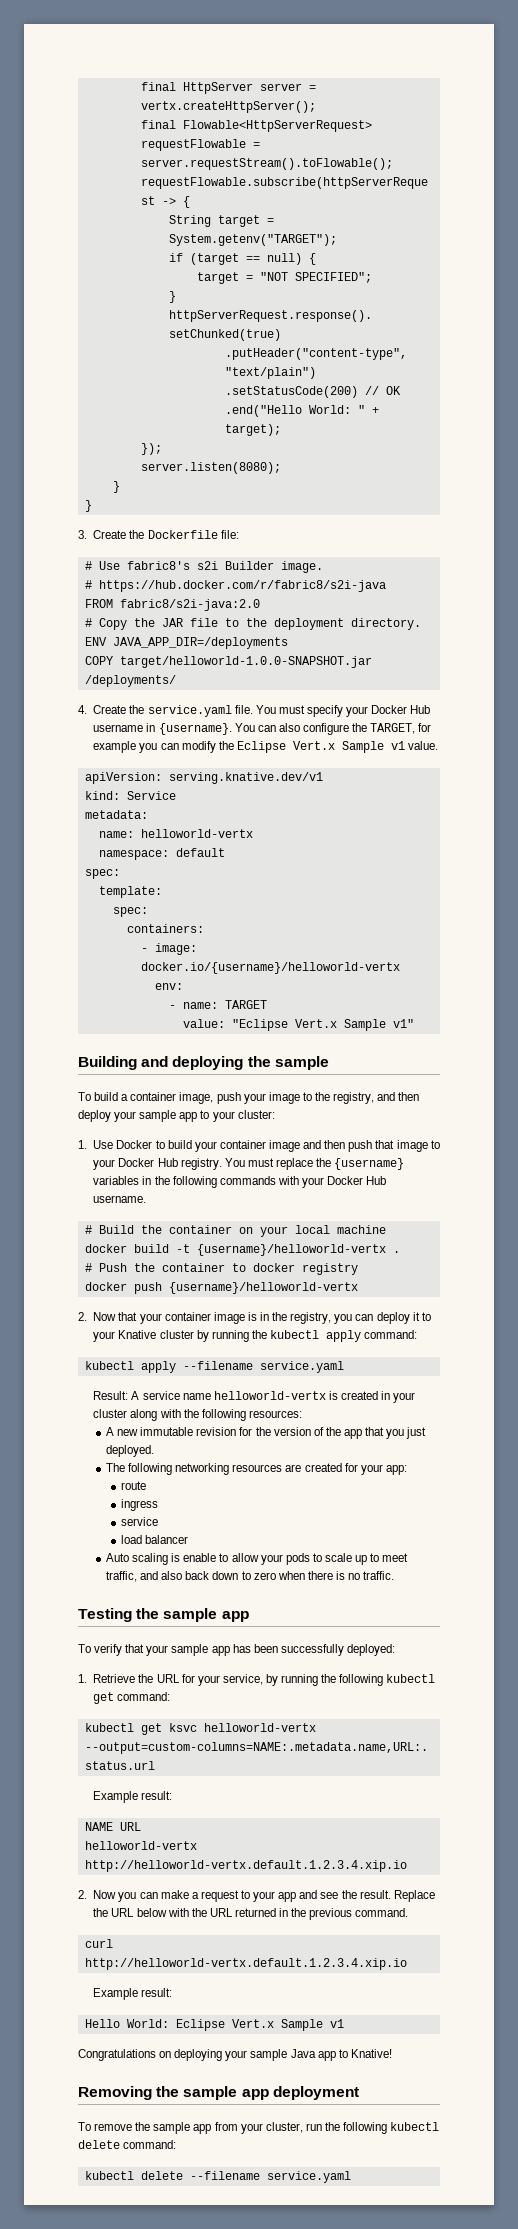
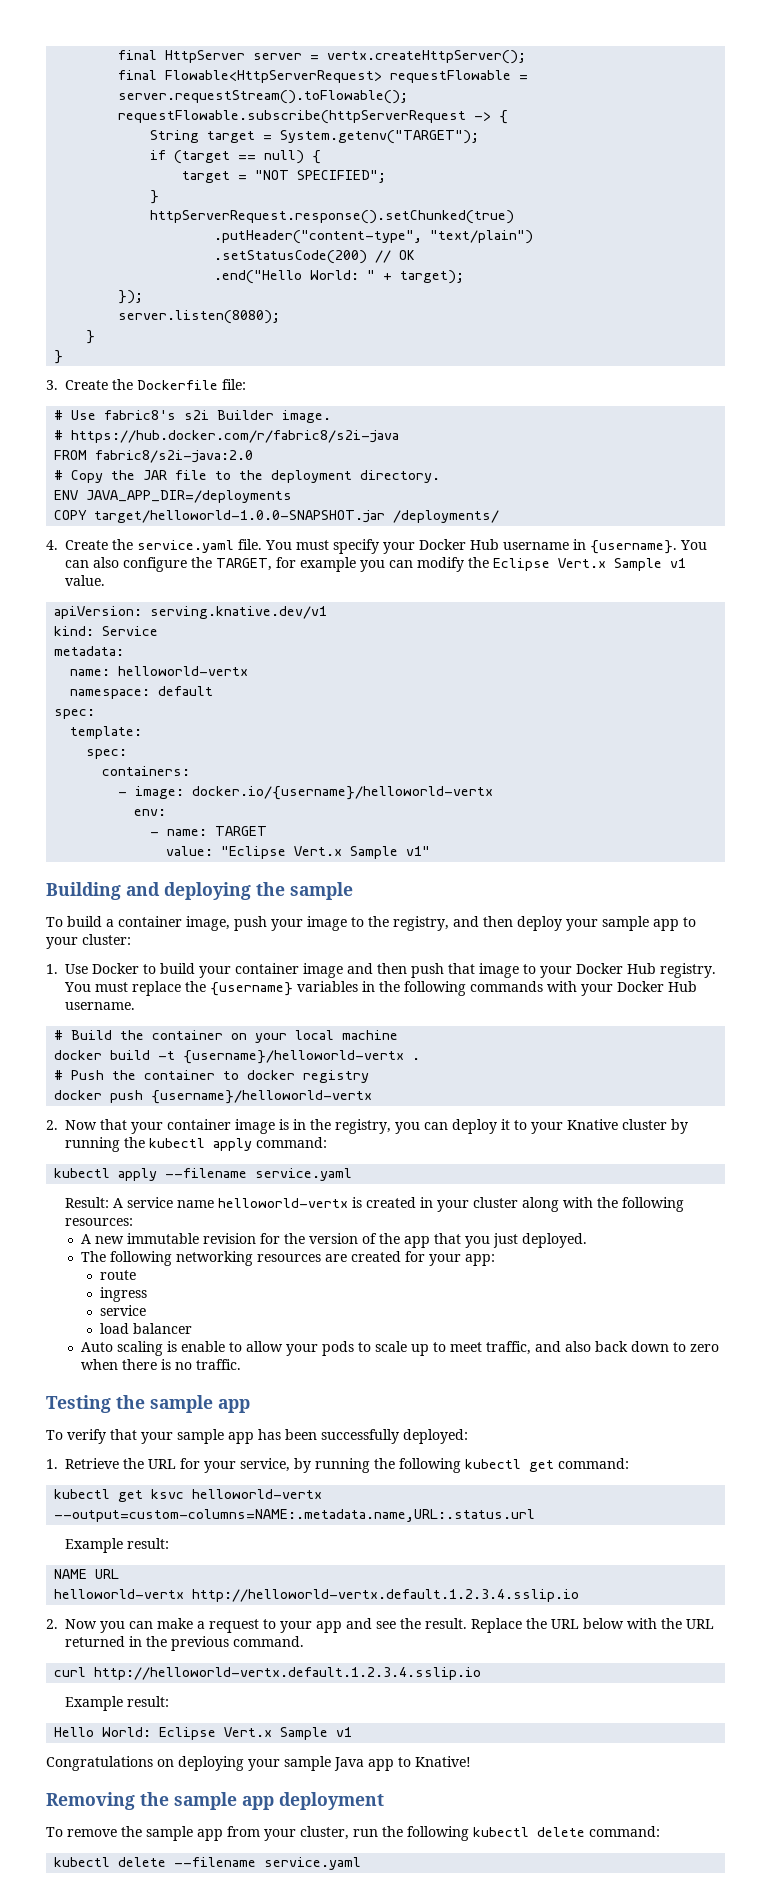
[84,1860,407,1872] http://helloworld-vertx.default.1.2.3.4.xip.io -> [192,1589,580,1602] http://helloworld-vertx.default.1.2.3.4.sslip.io
[84,1958,407,1970] http://helloworld-vertx.default.1.2.3.4.xip.io -> [94,1667,482,1680] http://helloworld-vertx.default.1.2.3.4.sslip.io

